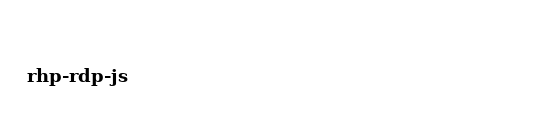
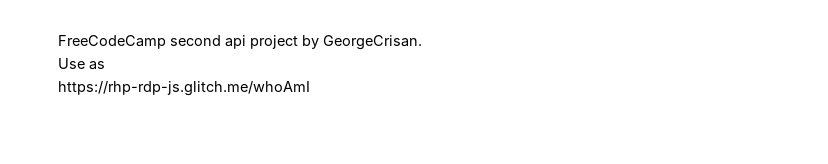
[27,68,128,86] rhp-rdp-js -> [58,35,422,50] [58,58,105,70] [58,81,310,96] FreeCodeCamp second api project by GeorgeCrisan. // Use as // https://rhp-rdp-js.glitch.me/whoAmI

